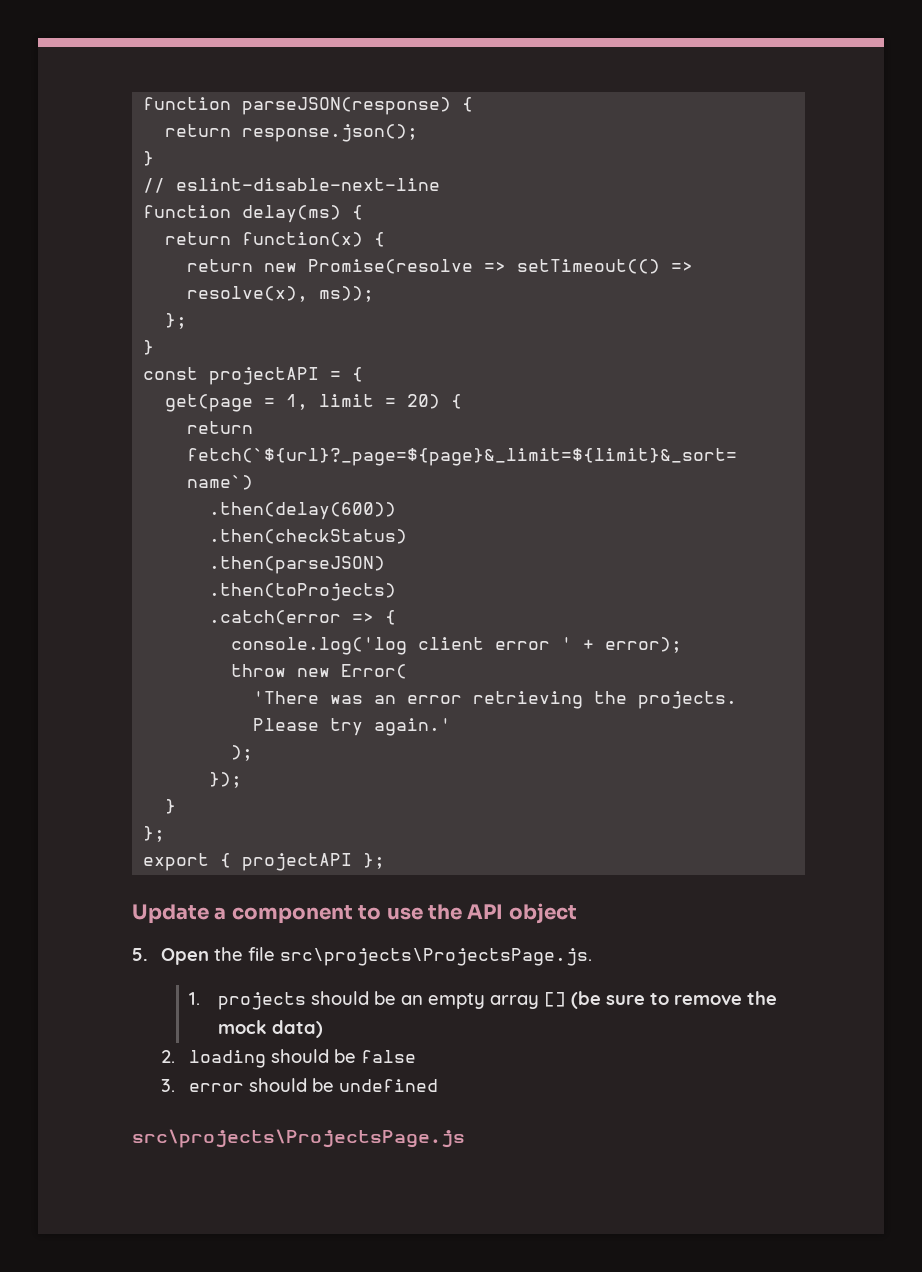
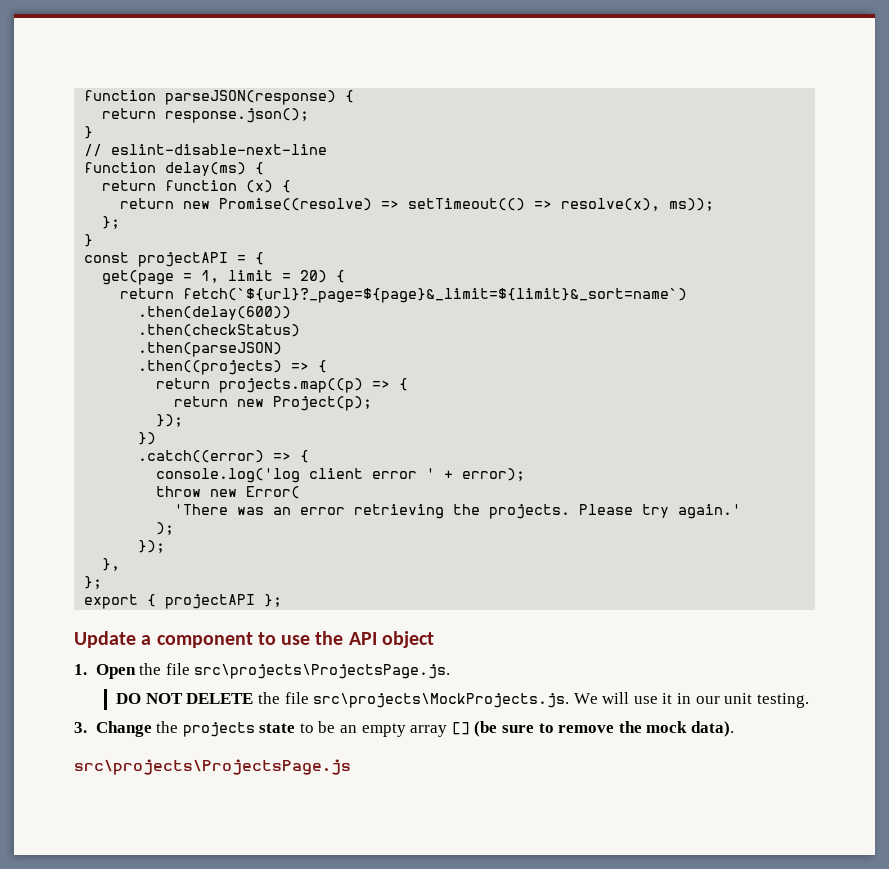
[242,232,386,247] [187,259,474,274] function(x) { // return new Promise(resolve -> [165,180,292,193] [120,198,373,211] function (x) { // return new Promise((resolve)
[209,583,397,601] [209,610,342,625] .then(toProjects) // .catch(error -> [138,360,328,375] [156,378,409,393] [174,396,373,411] [156,414,184,427] [138,432,157,445] [138,450,265,463] .then((projects) => { // return projects.map((p) => { // return new Project(p); // }); // }) // .catch((error)
[165,799,177,814] } -> [102,558,121,571] },
[132,948,148,961] 5. -> [74,664,87,675] 1.
[189,991,369,1010] 1. projects should -> [116,692,809,708] [74,721,314,737] DO NOT DELETE the file src\projects\MockProjects.js. We will use it in our unit testing. // 3. Change the projects state to
[271,1020,323,1038] [160,1049,417,1068] [160,1078,439,1092] data) // 2. loading should be false // 3. error should be undefined -> [690,721,734,737] data).

